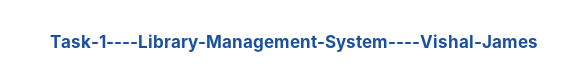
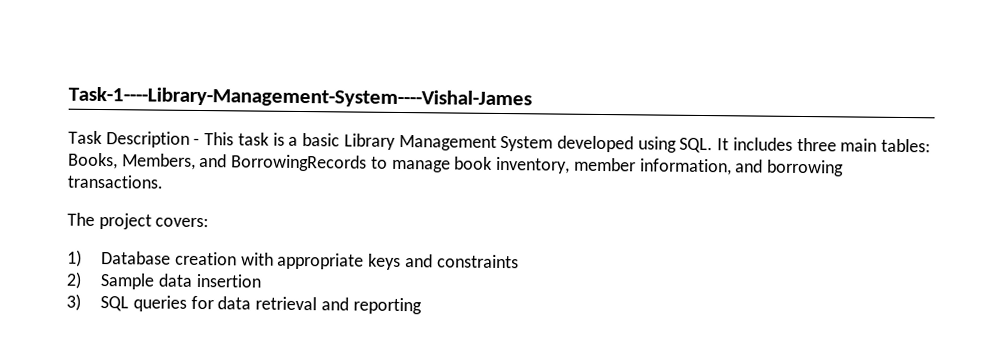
(538, 43) none -> [68,130,932,154] [68,152,844,177] [67,174,163,189] [67,212,210,230] [67,249,519,271] [66,271,262,290] [66,293,422,315] // Task Description - This task is a basic Library Management System developed using SQL. It includes three main tables: Books, Members, and BorrowingRecords to manage book inventory, member information, and borrowing transactions. // The project covers: // 1) Database creation with appropriate keys and constraints // 2) Sample data insertion // 3) SQL queries for data retrieval and reporting

